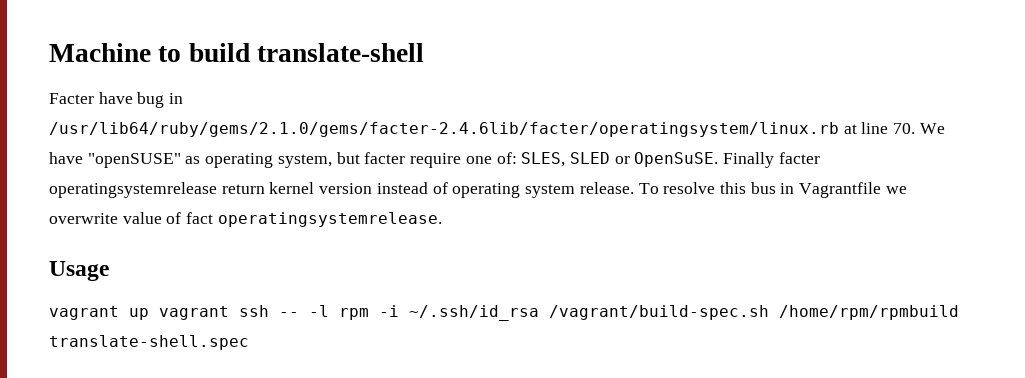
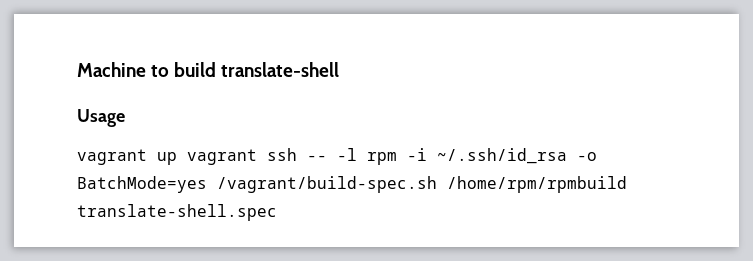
[49,92,184,108] [49,122,945,137] [49,152,820,168] [49,182,907,198] [49,212,442,227] // Facter have bug in /usr/lib64/ruby/gems/2.1.0/gems/facter-2.4.6lib/facter/operatingsystem/linux.rb at line 70. We have "openSUSE" as operating system, but facter require one of: SLES, SLED or OpenSuSE. Finally facter operatingsystemrelease return kernel version instead of operating system release. To resolve this bus in Vagrantfile we overwrite value of fact operatingsystemrelease. -> (340, 69) none
(539, 313) none -> [577,152,597,161] [77,176,207,193] -o BatchMode=yes

